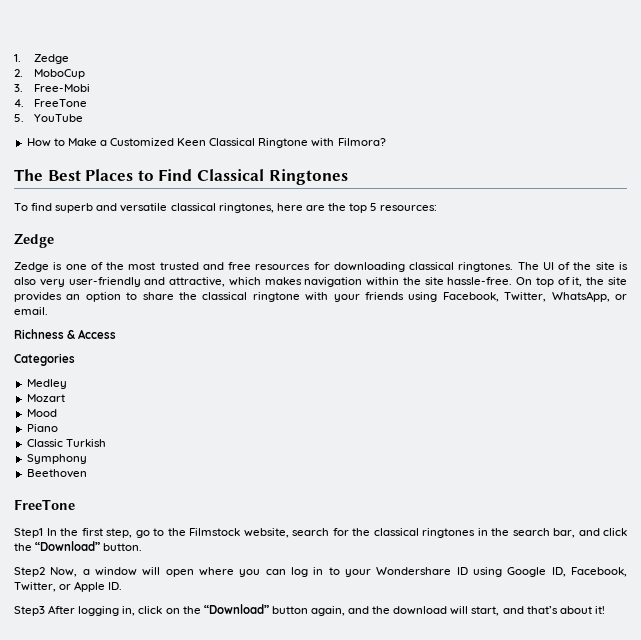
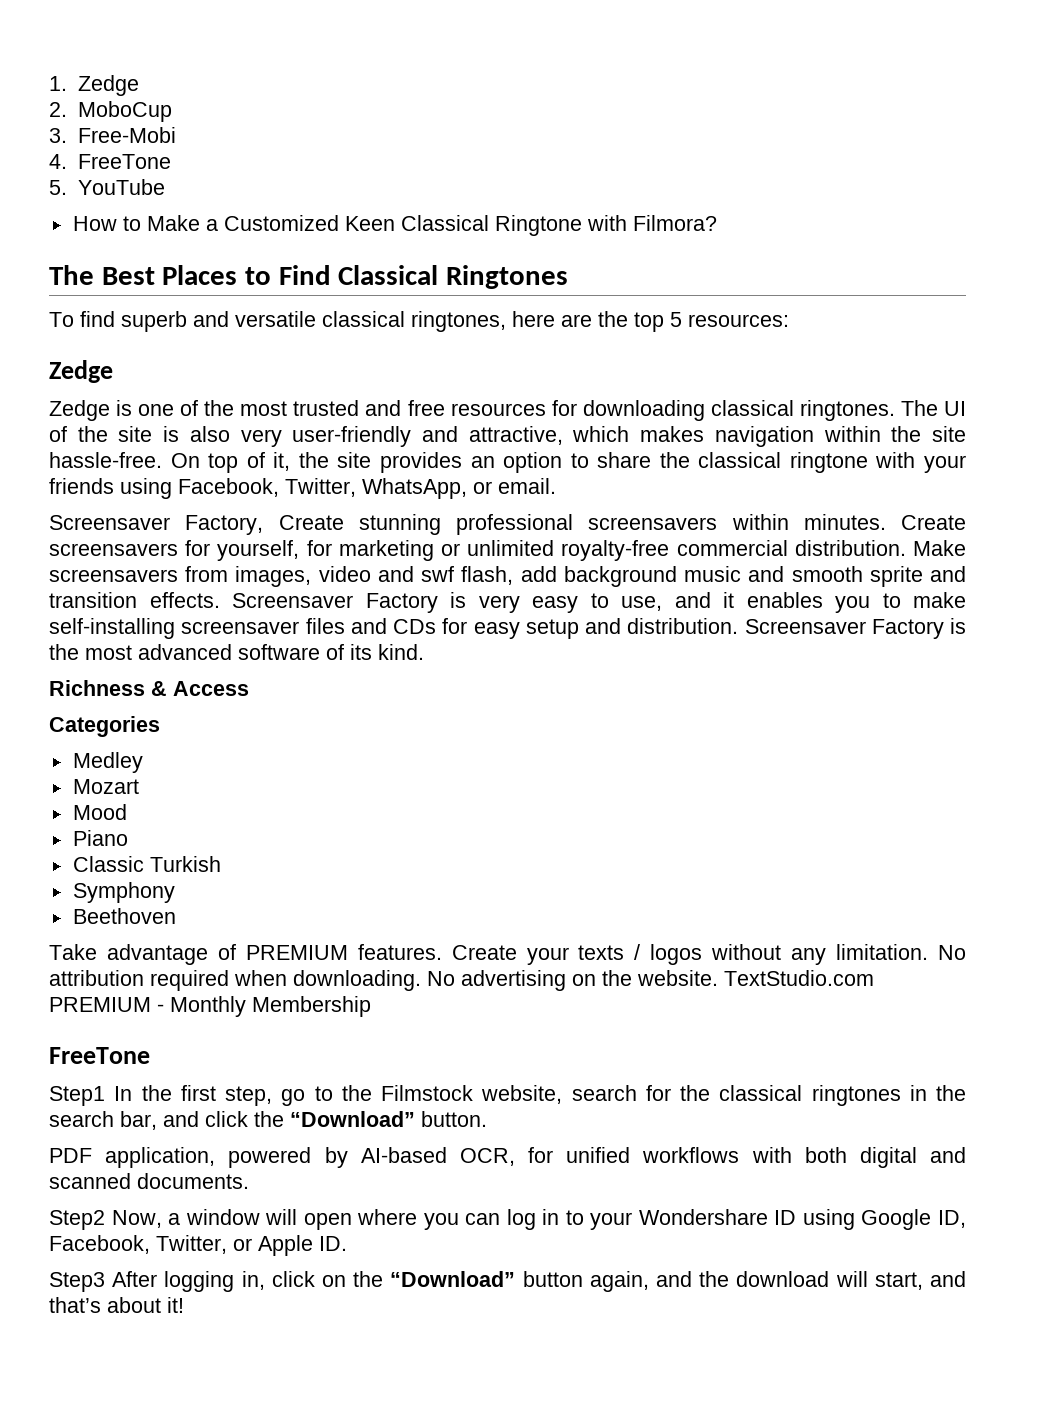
(48, 311) none -> [49,514,966,535] [49,540,967,561] [49,566,967,587] [49,592,966,613] [49,618,966,639] [49,644,424,660] // Screensaver Factory, Create stunning professional screensavers within minutes. Create screensavers for yourself, for marketing or unlimited royalty-free commercial distribution. Make screensavers from images, video and swf flash, add background music and smooth sprite and transition effects. Screensaver Factory is very easy to use, and it enables you to make self-installing screensaver files and CDs for easy setup and distribution. Screensaver Factory is the most advanced software of its kind.
(87, 473) none -> [49,944,966,965] [49,970,874,991] [49,996,371,1017] // Take advantage of PREMIUM features. Create your texts / logos without any limitation. No attribution required when downloading. No advertising on the website. TextStudio.com PREMIUM - Monthly Membership
(143, 547) none -> [49,1147,966,1168] [49,1173,249,1189] // PDF application, powered by AI-based OCR, for unified workflows with both digital and scanned documents.

